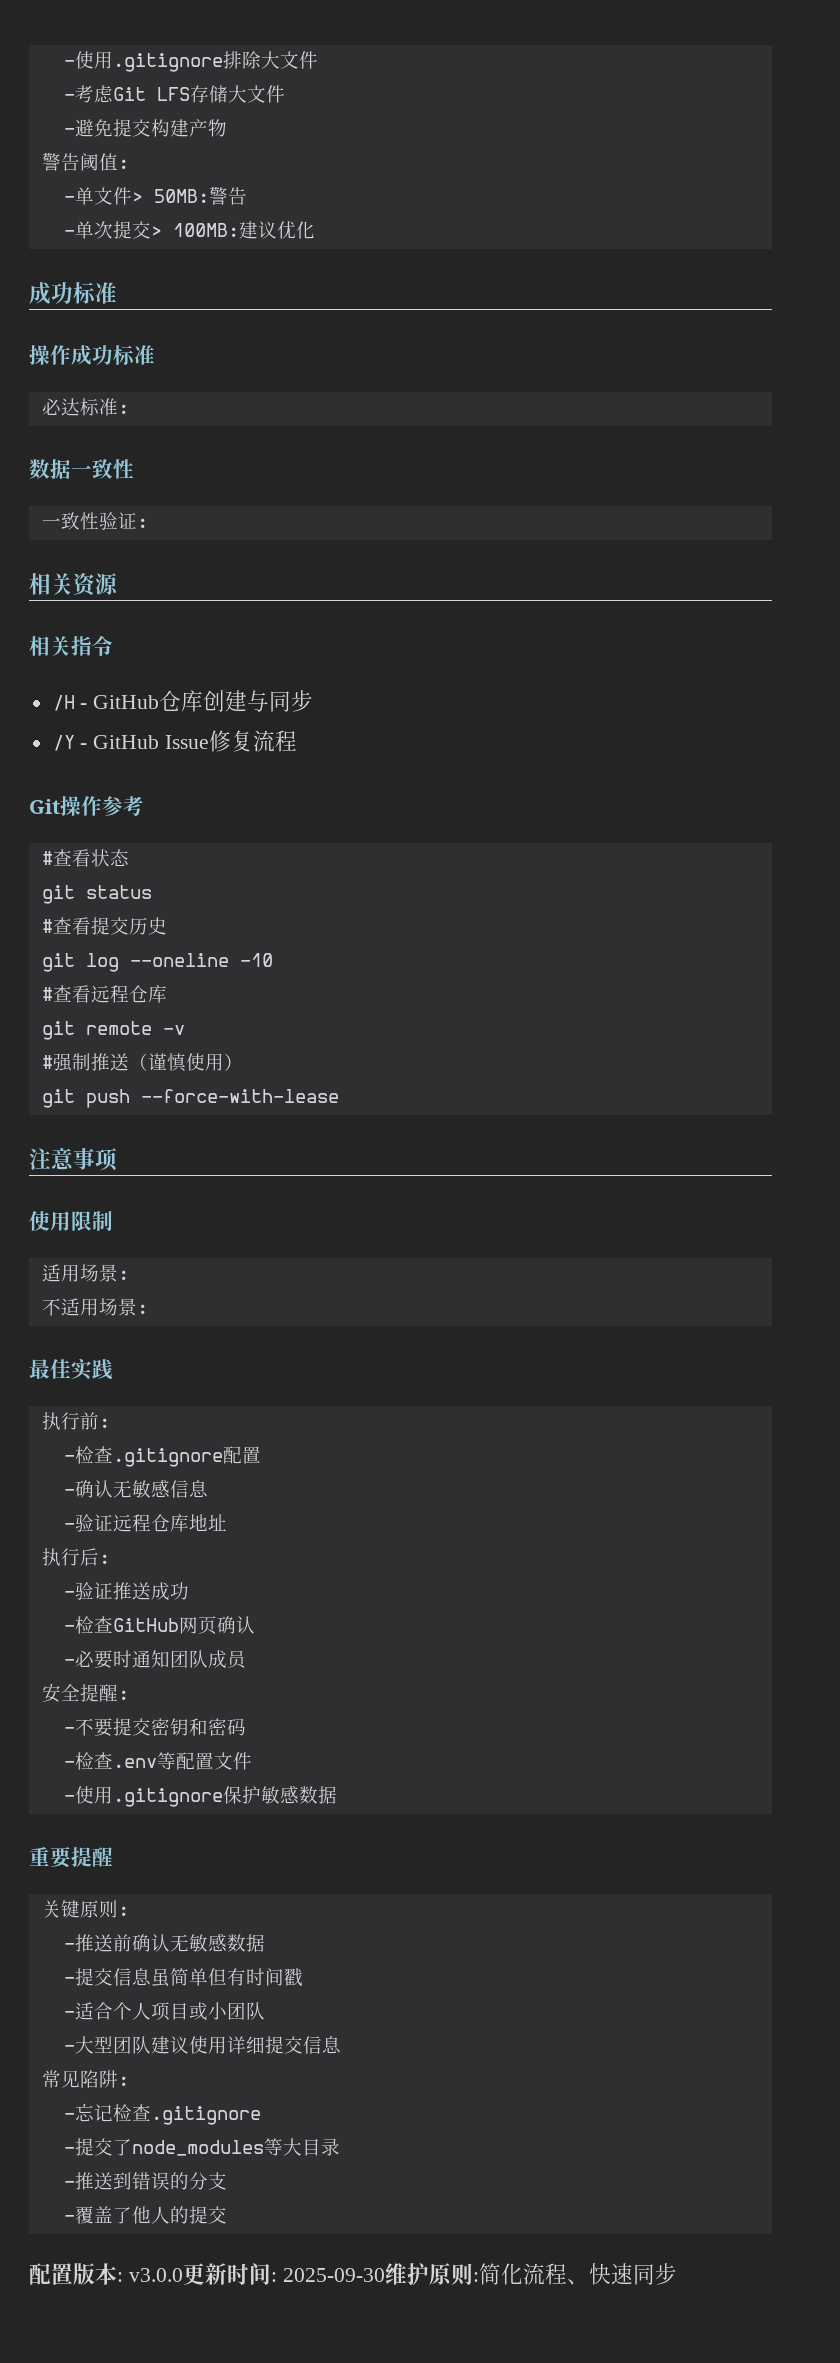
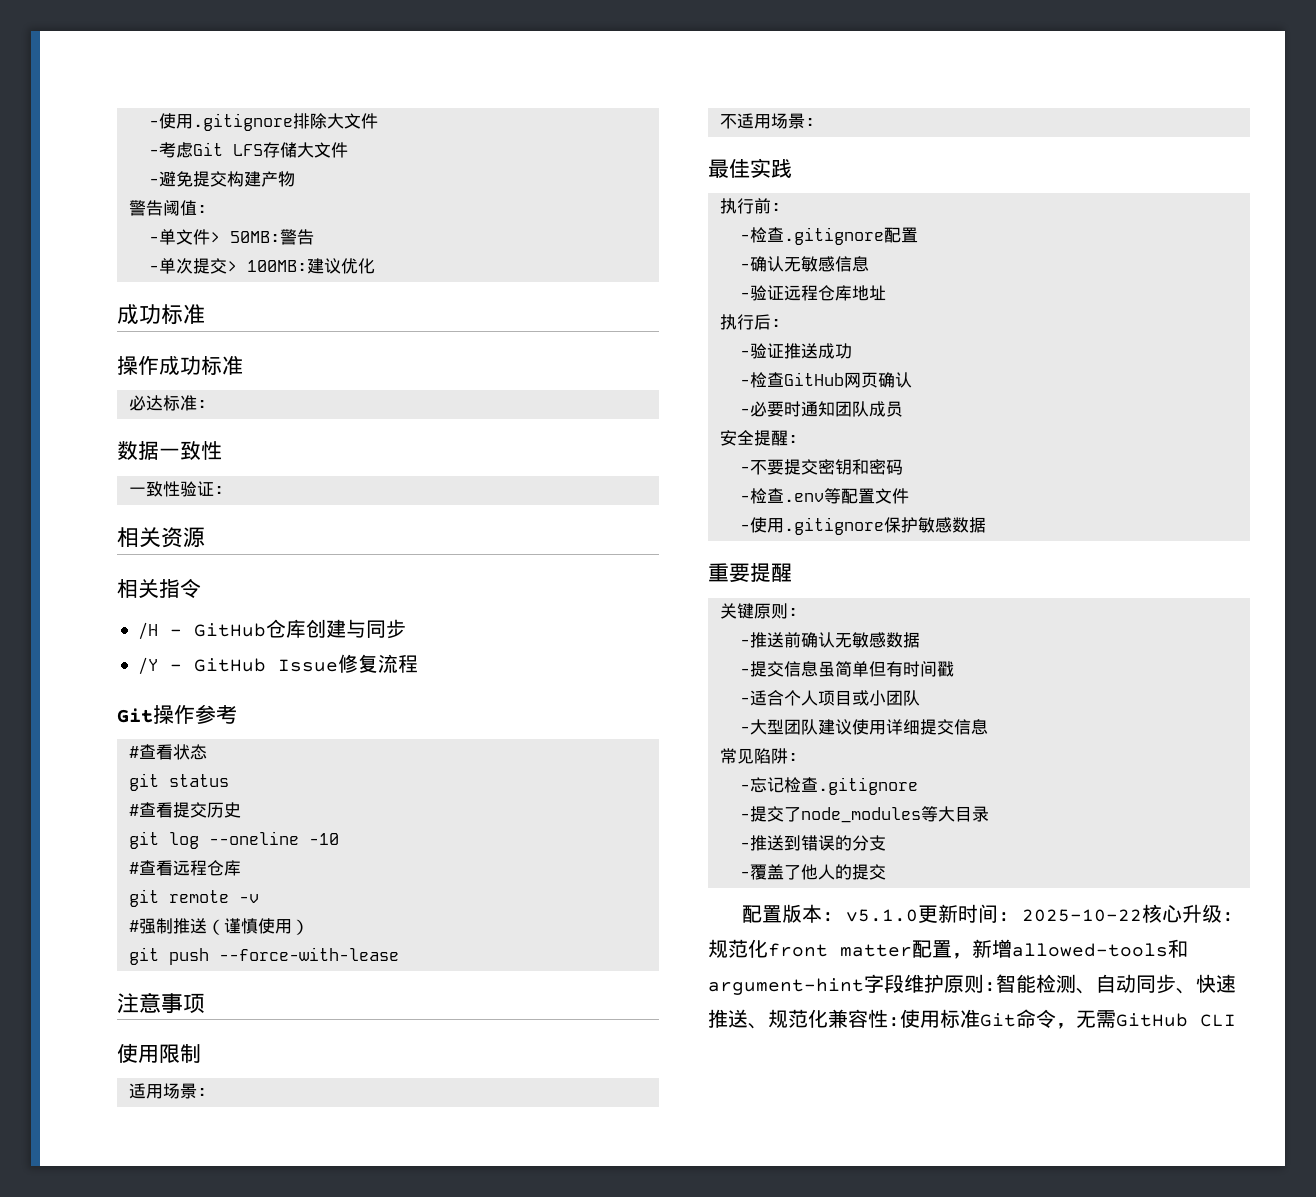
[128,2268,183,2282] v3.0.0 -> [845,909,918,922] v5.1.0
[282,2263,677,2286] 2025-09-30维护原则:简化流程、快速同步 -> [1021,904,1234,923] [708,939,1188,959] [708,974,1236,995] [708,1009,1236,1029] 2025-10-22核心升级:规范化front matter配置，新增allowed-tools和argument-hint字段维护原则:智能检测、自动同步、快速推送、规范化兼容性:使用标准Git命令，无需GitHub CLI

